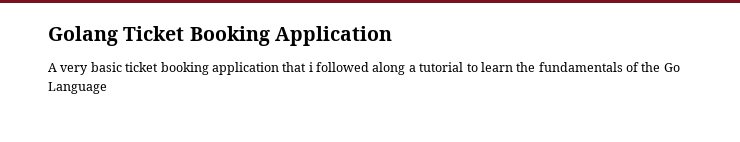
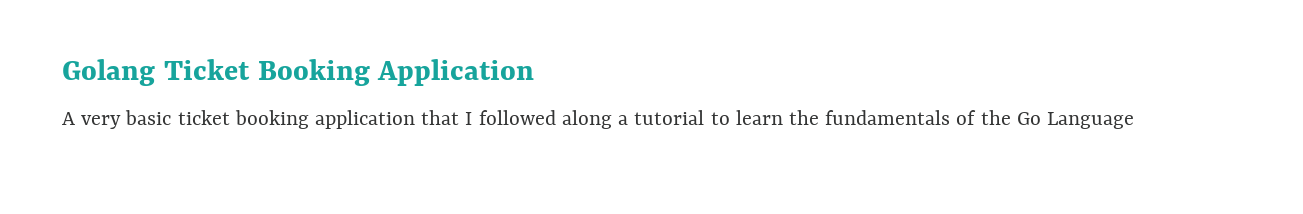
[308,62,313,72] i -> [465,112,473,125] I

